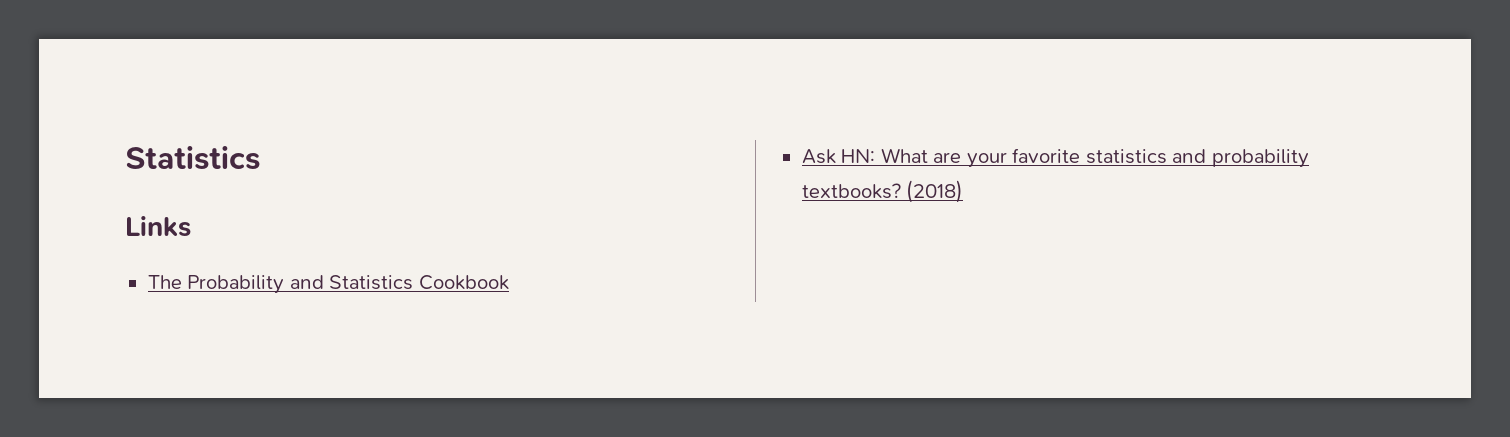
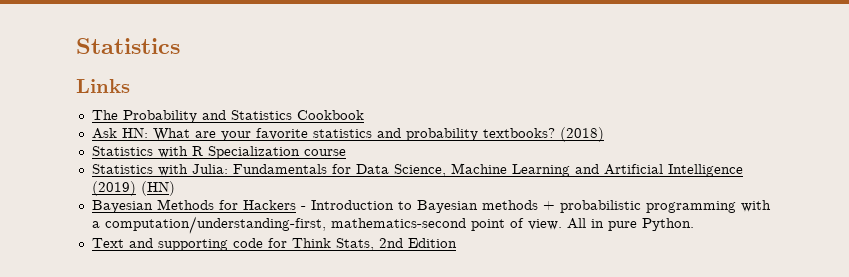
(964, 191) none -> [91,146,346,159] [91,163,743,177] [91,181,175,196] [91,199,771,213] [91,216,694,234] [91,238,457,251] // Statistics with R Specialization course // Statistics with Julia: Fundamentals for Data Science, Machine Learning and Artificial Intelligence (2019) (HN) // Bayesian Methods for Hackers - Introduction to Bayesian methods + probabilistic programming with a computation/understanding-first, mathematics-second point of view. All in pure Python. // Text and supporting code for Think Stats, 2nd Edition

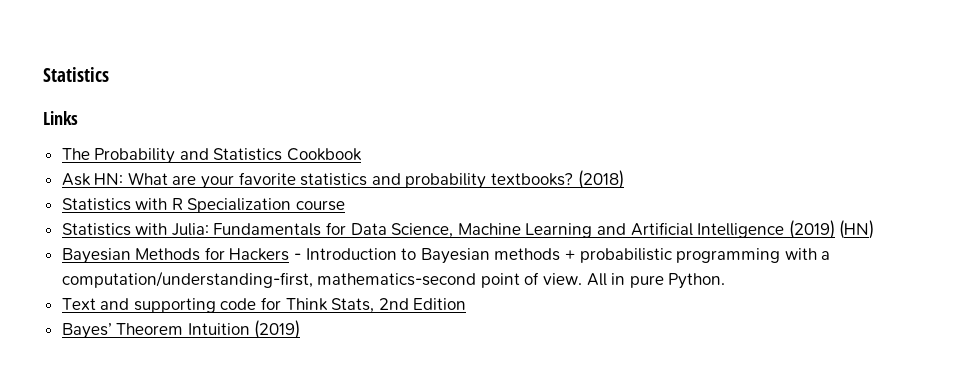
(457, 243) none -> [61,320,301,339] // Bayes’ Theorem Intuition (2019)

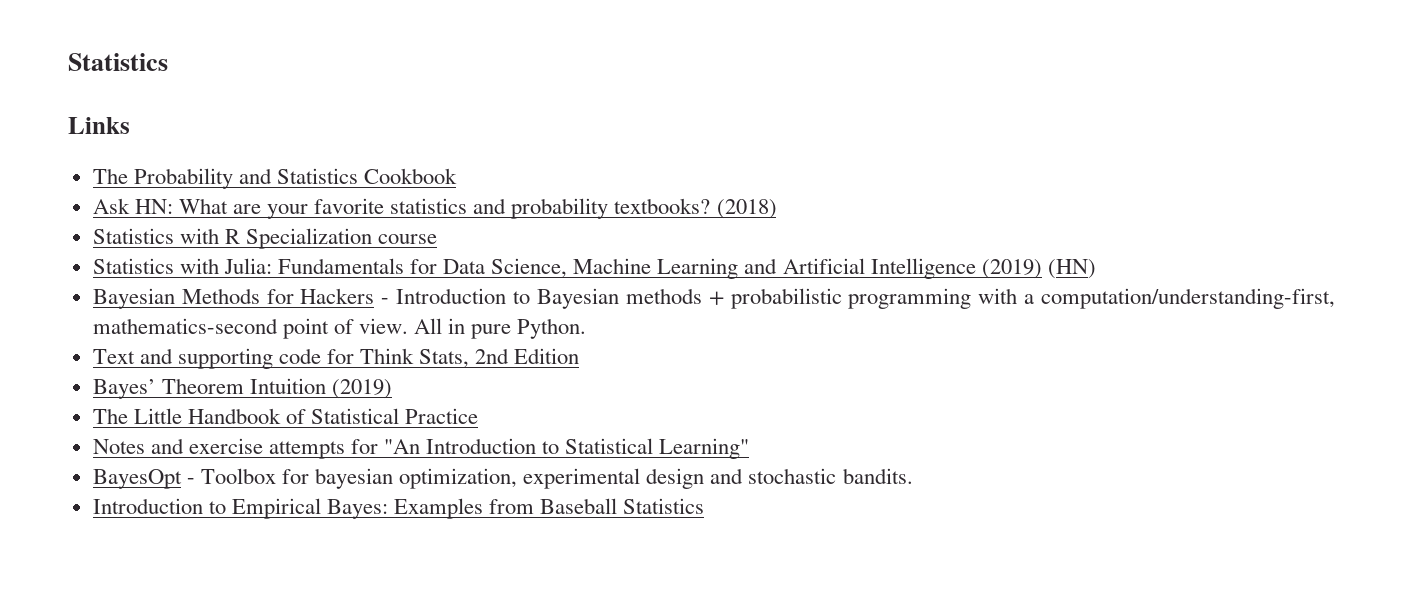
(301, 329) none -> [92,408,479,424] [92,438,750,459] [92,468,913,489] [92,498,705,519] // The Little Handbook of Statistical Practice // Notes and exercise attempts for "An Introduction to Statistical Learning" // BayesOpt - Toolbox for bayesian optimization, experimental design and stochastic bandits. // Introduction to Empirical Bayes: Examples from Baseball Statistics

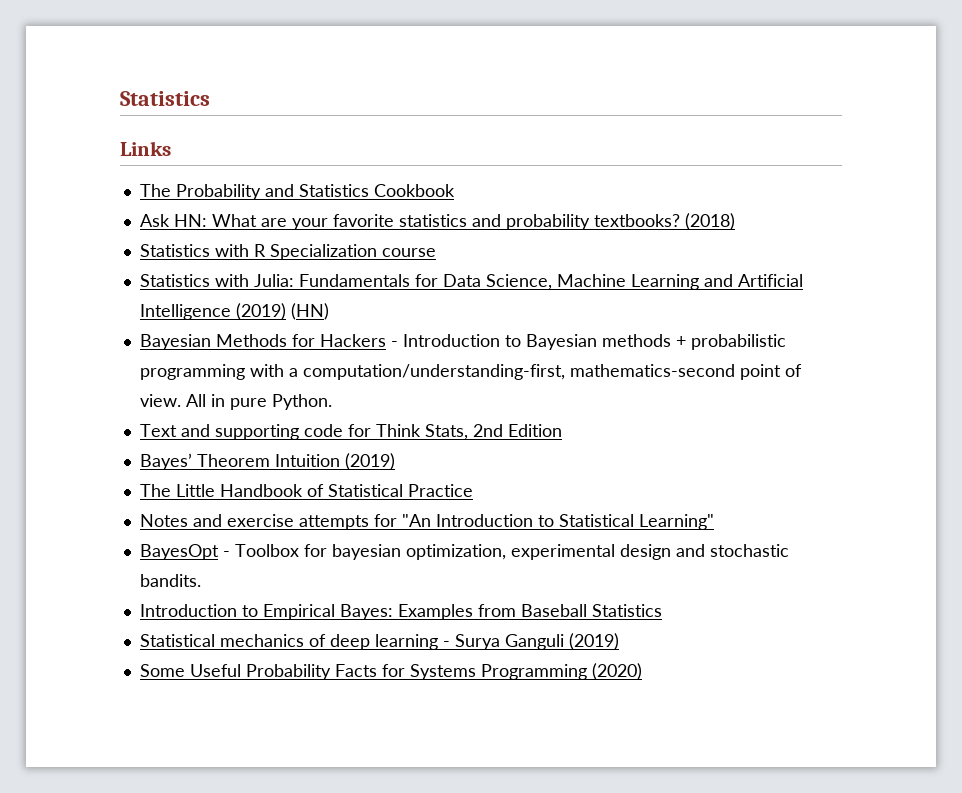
(705, 506) none -> [139,633,619,650] [139,663,642,680] // Statistical mechanics of deep learning - Surya Ganguli (2019) // Some Useful Probability Facts for Systems Programming (2020)

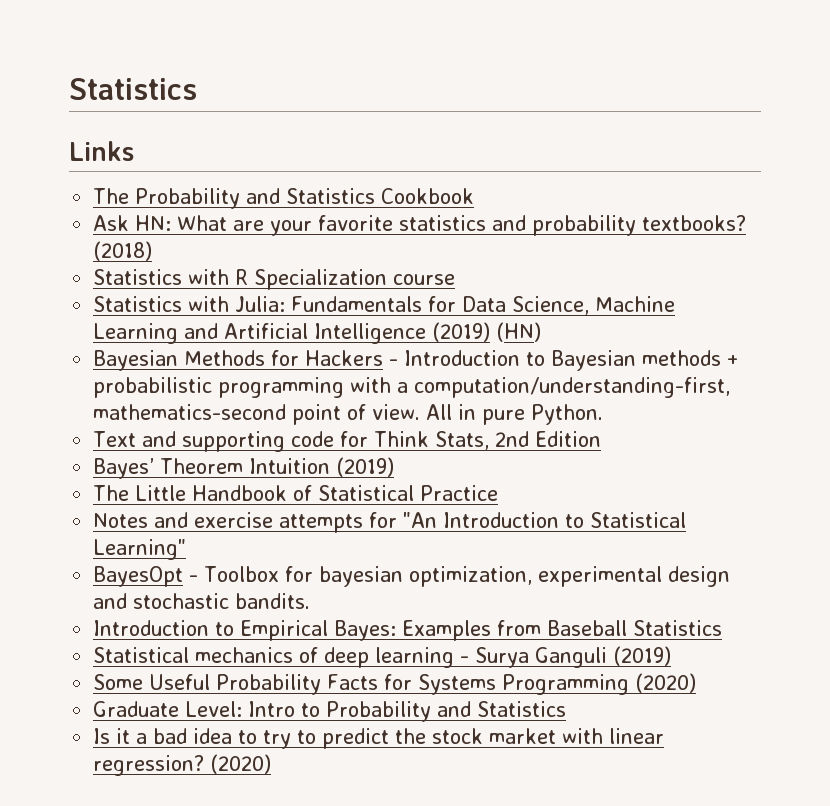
(642, 671) none -> [93,701,567,722] [93,728,665,749] [93,754,272,776] // Graduate Level: Intro to Probability and Statistics // Is it a bad idea to try to predict the stock market with linear regression? (2020)

